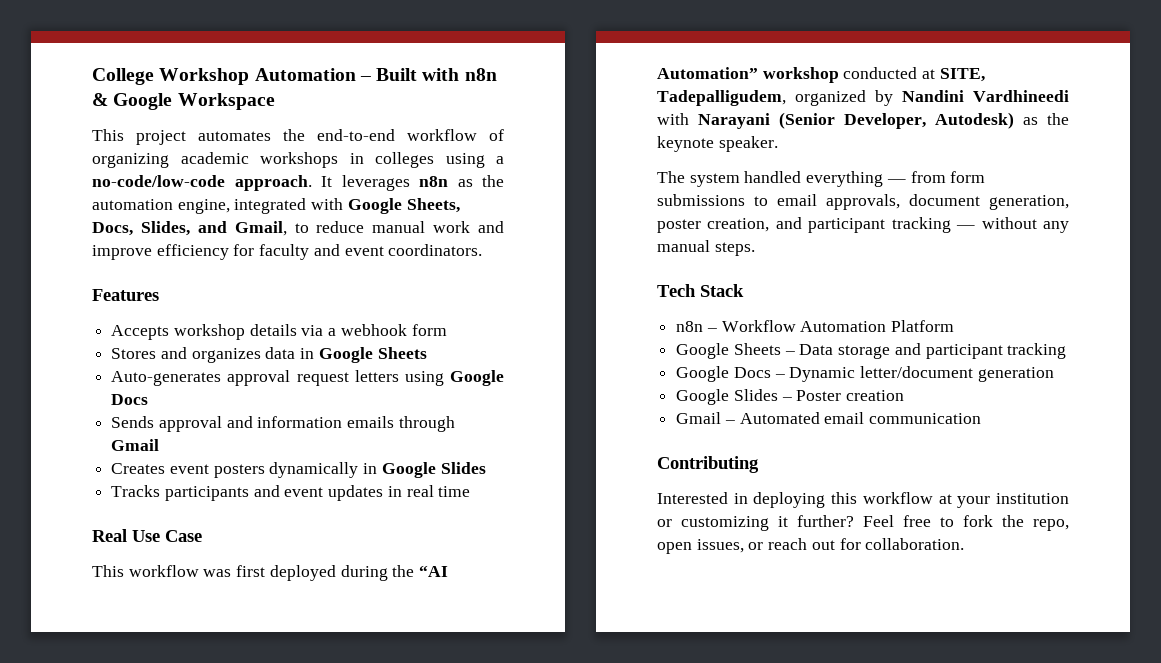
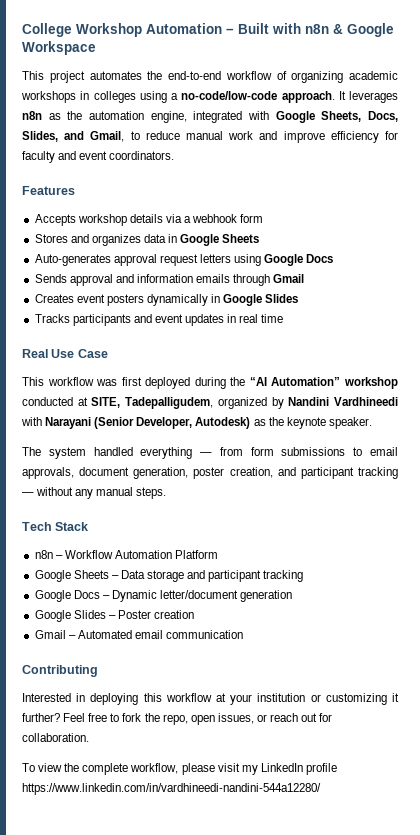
(965, 544) none -> [22,763,337,775] [22,783,321,795] // To view the complete workflow, please visit my LinkedIn profile https://www.linkedin.com/in/vardhineedi-nandini-544a12280/

